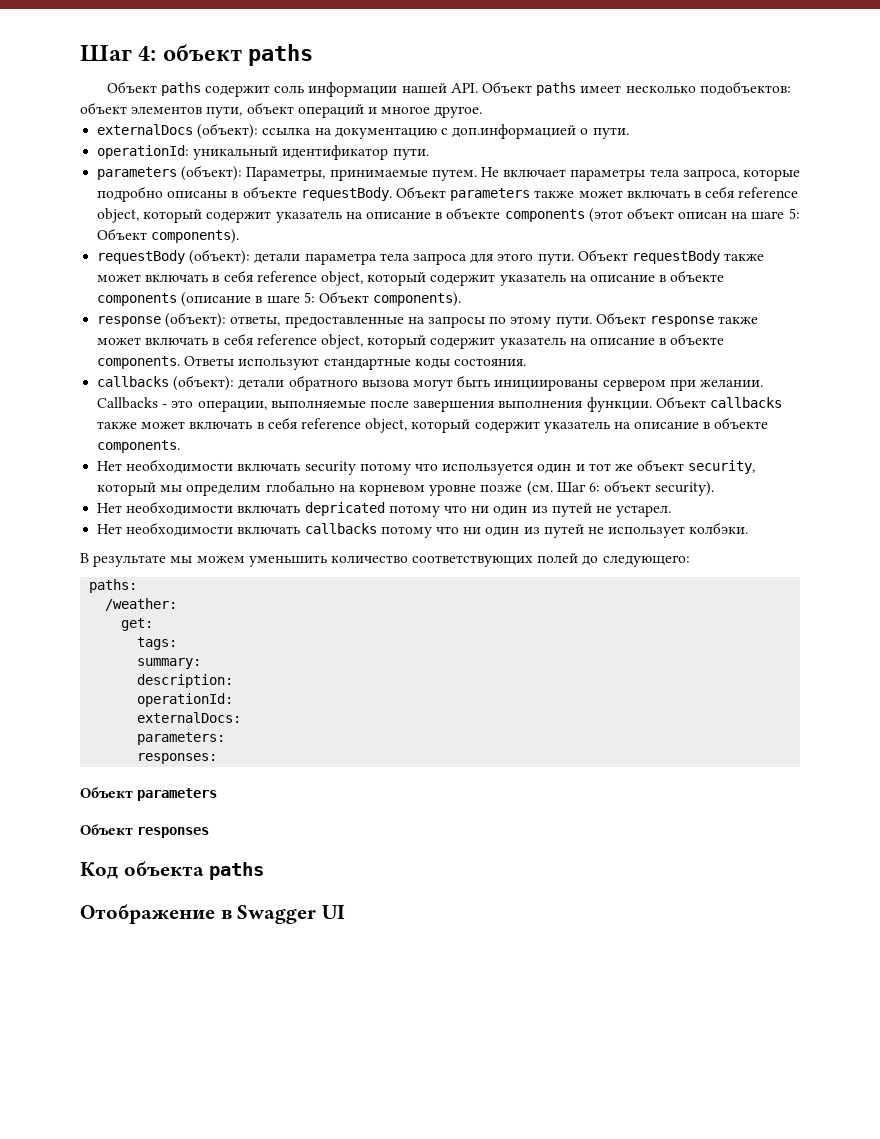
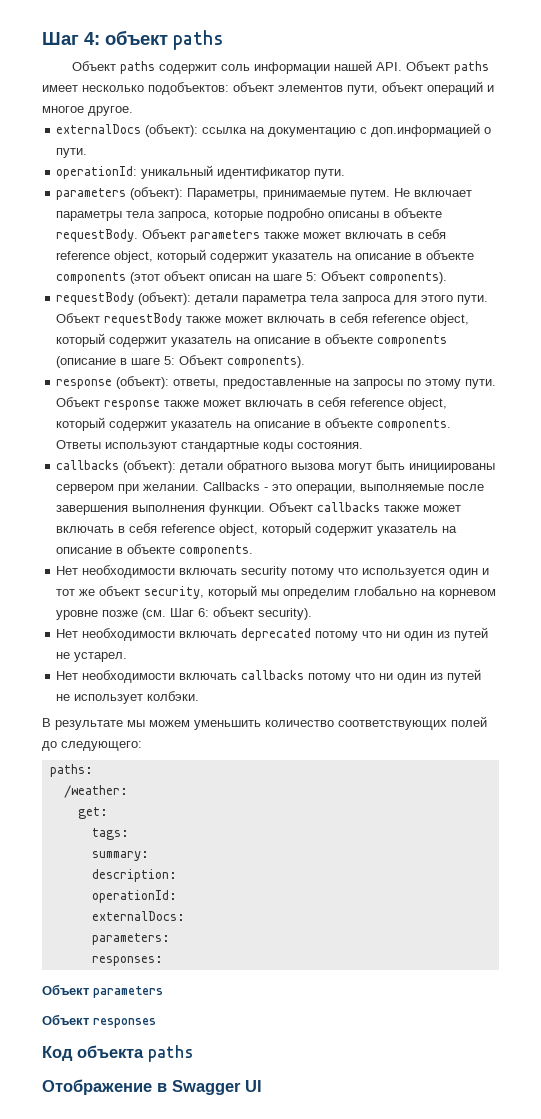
[304,502,385,516] depricated -> [241,628,312,641] deprecated

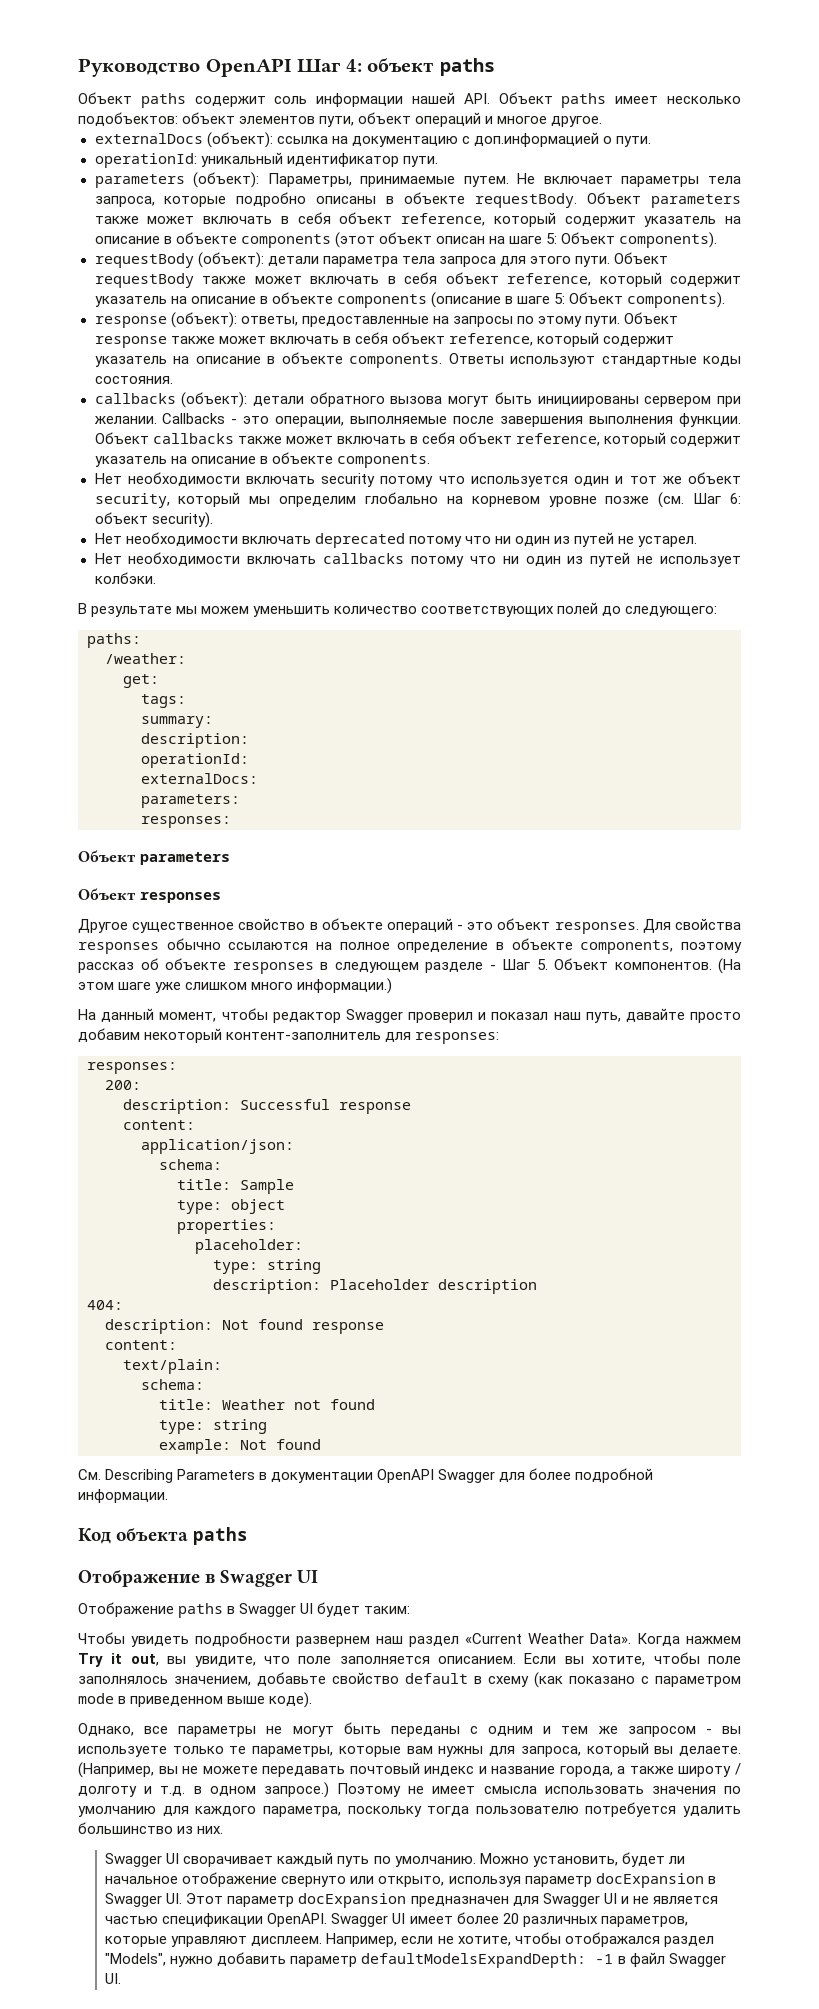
(42, 38) none -> [78,58,292,77] Руководство OpenAPI
[56,251,154,263] reference object, -> [339,212,485,226] объект reference,
[372,314,470,326] reference object, -> [445,272,591,286] объект reference,
[350,398,448,410] reference object, -> [391,332,533,346] объект reference,
[161,524,259,536] reference object, -> [458,432,600,446] объект reference,
(156, 1023) none -> [78,918,742,934] [78,938,743,954] [78,958,741,974] [78,978,393,994] [78,1008,741,1023] [78,1028,500,1044] [87,1062,177,1074] [105,1080,141,1090] [123,1099,411,1114] [123,1120,195,1130] [141,1139,294,1154] [159,1159,222,1170] [177,1179,294,1194] [177,1199,285,1214] [177,1219,276,1234] [195,1239,303,1254] [213,1259,321,1274] [213,1279,537,1294] [87,1300,123,1310] [105,1319,384,1334] [105,1340,177,1350] [123,1359,222,1374] [141,1379,204,1390] [159,1399,375,1410] [159,1419,267,1434] [159,1439,321,1454] [78,1468,654,1483] [78,1489,168,1503] // Другое существенное свойство в объекте операций - это объект responses. Для свойства responses обычно ссылаются на полное определение в объекте components, поэтому рассказ об объекте responses в следующем разделе - Шаг 5. Объект компонентов. (На этом шаге уже слишком много информации.) // На данный момент, чтобы редактор Swagger проверил и показал наш путь, давайте просто добавим некоторый контент-заполнитель для responses: // responses: // 200: // description: Successful response // content: // application/json: // schema: // title: Sample // type: object // properties: // placeholder: // type: string // description: Placeholder description // 404: // description: Not found response // content: // text/plain: // schema: // title: Weather not found // type: string // example: Not found // См. Describing Parameters в документации OpenAPI Swagger для более подробной информации.
(262, 1086) none -> [78,1602,411,1618] [78,1632,741,1647] [78,1652,741,1667] [78,1672,741,1688] [78,1692,313,1708] [78,1722,741,1737] [78,1742,742,1757] [78,1762,742,1778] [78,1782,741,1798] [78,1802,741,1817] [78,1822,224,1834] [105,1852,685,1867] [105,1872,716,1888] [105,1893,718,1908] [105,1912,688,1927] [105,1932,714,1947] [105,1952,726,1968] [105,1973,122,1984] // Отображение paths в Swagger UI будет таким: // Чтобы увидеть подробности развернем наш раздел «Current Weather Data». Когда нажмем Try it out, вы увидите, что поле заполняется описанием. Если вы хотите, чтобы поле заполнялось значением, добавьте свойство default в схему (как показано с параметром mode в приведенном выше коде). // Однако, все параметры не могут быть переданы с одним и тем же запросом - вы используете только те параметры, которые вам нужны для запроса, который вы делаете. (Например, вы не можете передавать почтовый индекс и название города, а также широту / долготу и т.д. в одном запросе.) Поэтому не имеет смысла использовать значения по умолчанию для каждого параметра, поскольку тогда пользователю потребуется удалить большинство из них. // Swagger UI сворачивает каждый путь по умолчанию. Можно установить, будет ли начальное отображение свернуто или открыто, используя параметр docExpansion в Swagger UI. Этот параметр docExpansion предназначен для Swagger UI и не является частью спецификации OpenAPI. Swagger UI имеет более 20 различных параметров, которые управляют дисплеем. Например, если не хотите, чтобы отображался раздел "Models", нужно добавить параметр defaultModelsExpandDepth: -1 в файл Swagger UI.

